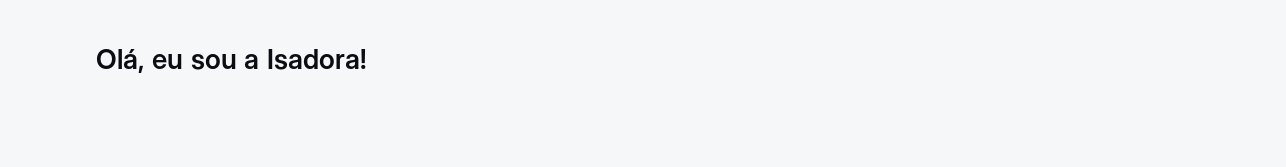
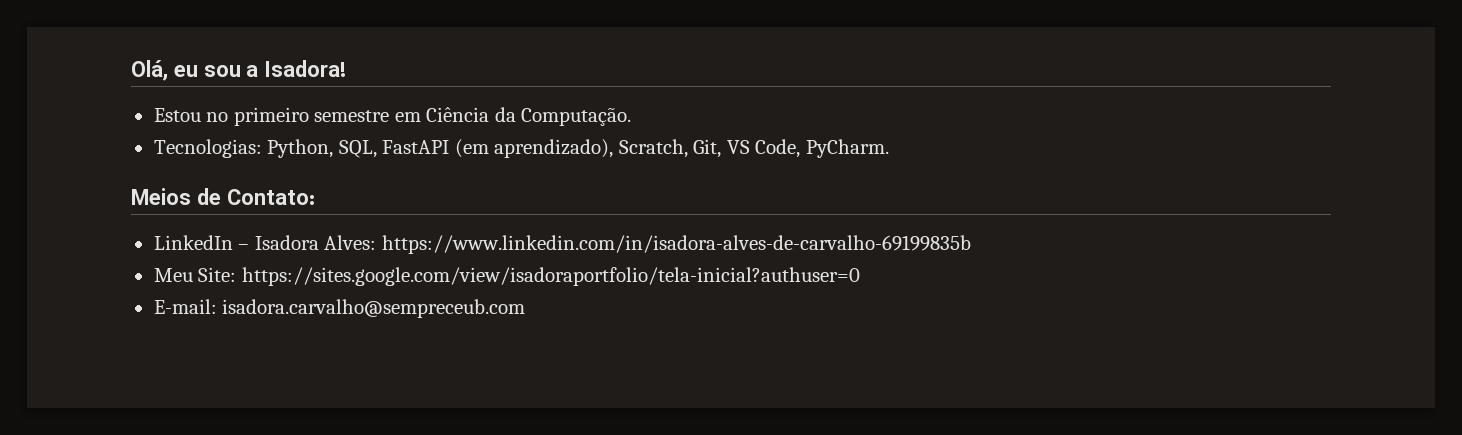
(367, 59) none -> [153,107,632,126] [153,139,889,158] [131,188,315,205] [153,235,971,254] [153,267,860,286] [153,299,526,318] // Estou no primeiro semestre em Ciência da Computação. // Tecnologias: Python, SQL, FastAPI (em aprendizado), Scratch, Git, VS Code, PyCharm. // Meios de Contato: // LinkedIn – Isadora Alves: https://www.linkedin.com/in/isadora-alves-de-carvalho-69199835b // Meu Site: https://sites.google.com/view/isadoraportfolio/tela-inicial?authuser=0 // E-mail: isadora.carvalho@sempreceub.com

